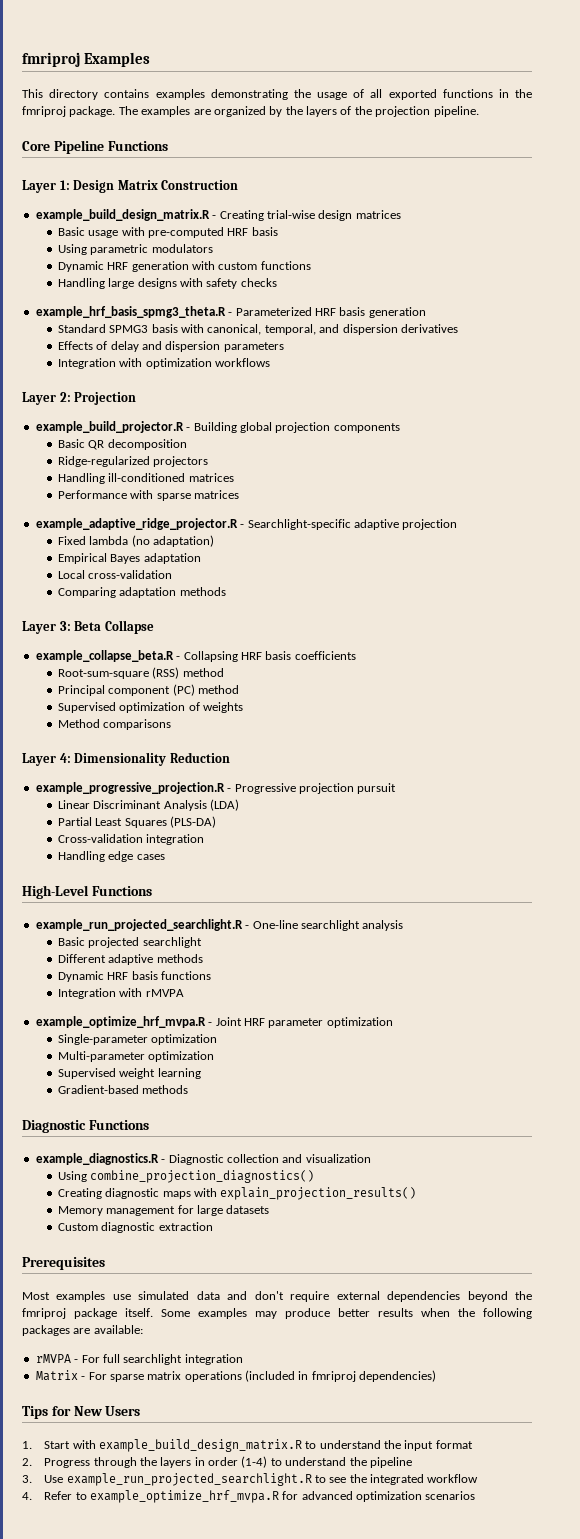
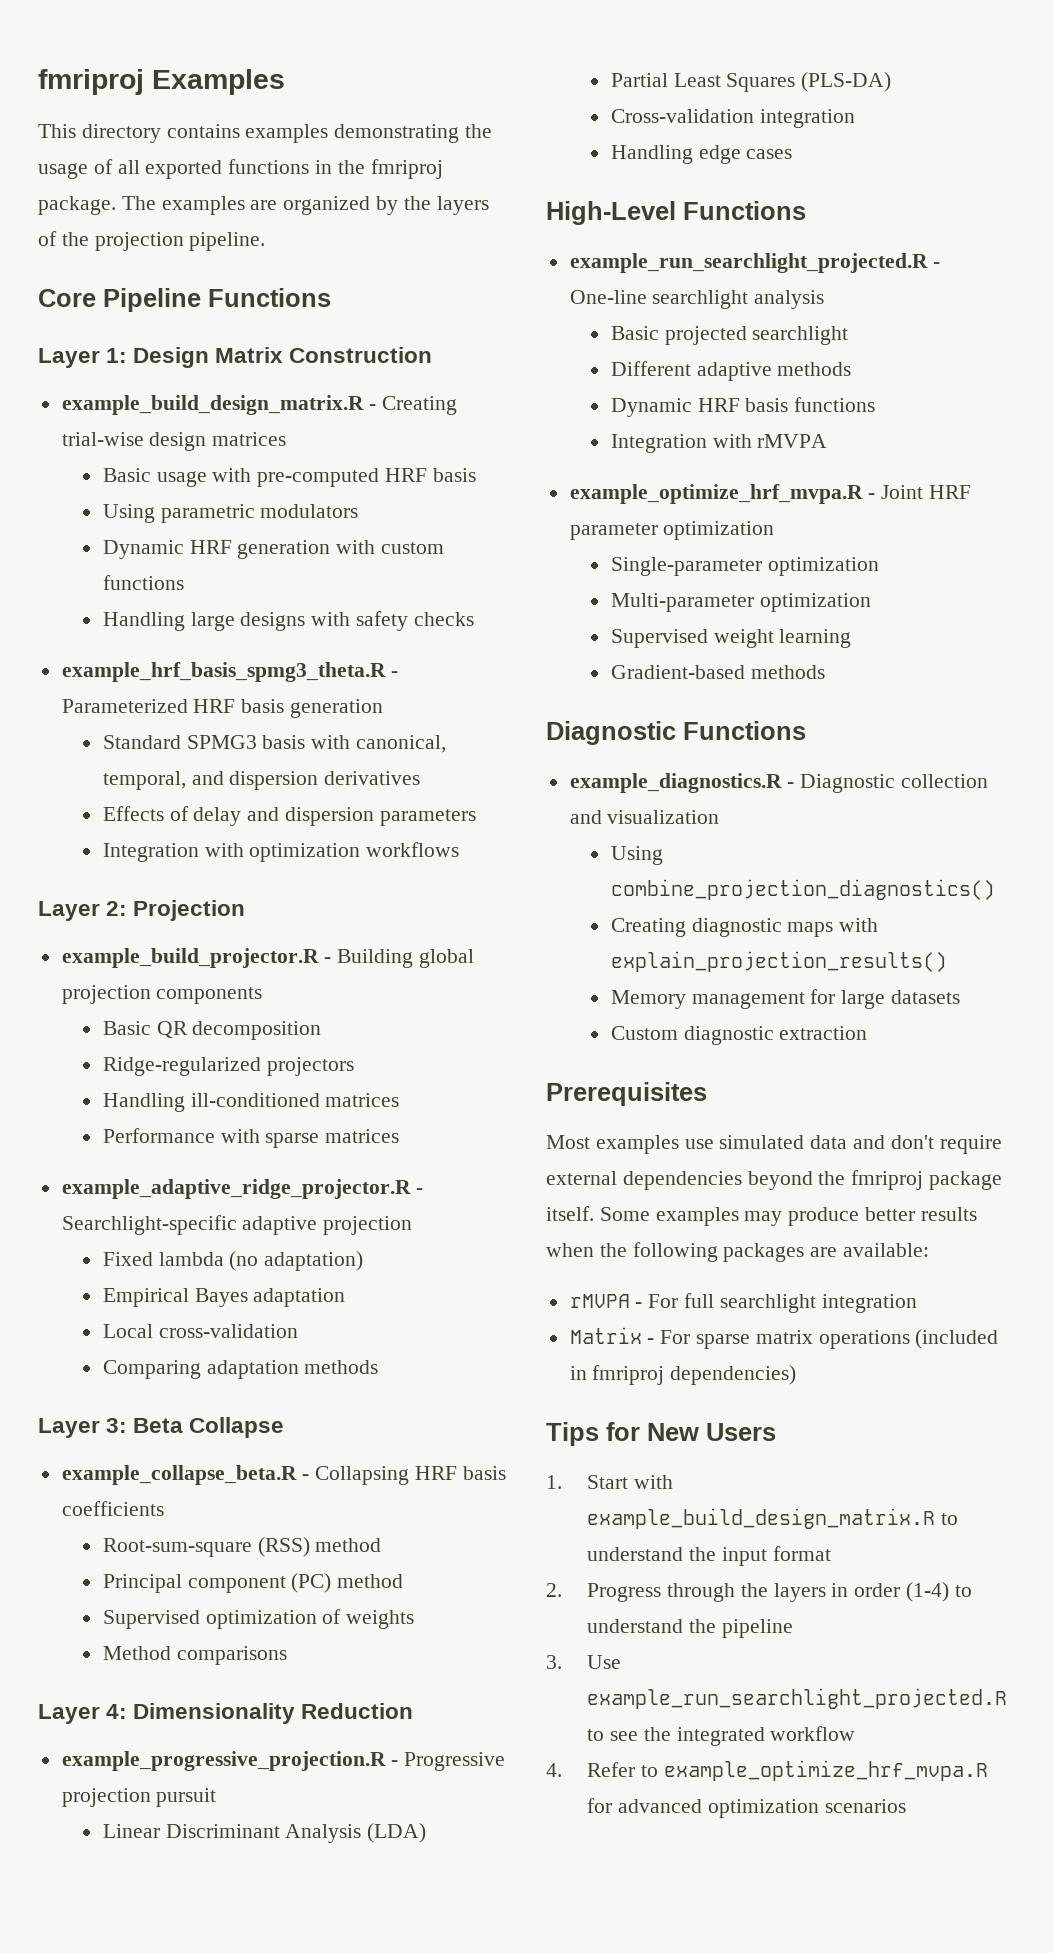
[35,919,243,931] example_run_projected_searchlight.R -> [569,253,928,273] example_run_searchlight_projected.R
[66,1473,312,1486] example_run_projected_searchlight.R -> [587,1688,1008,1709] example_run_searchlight_projected.R

